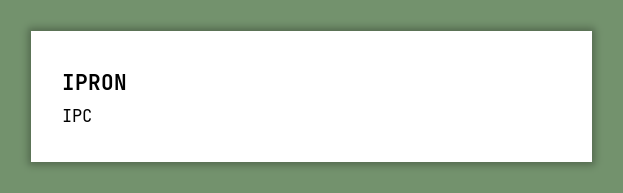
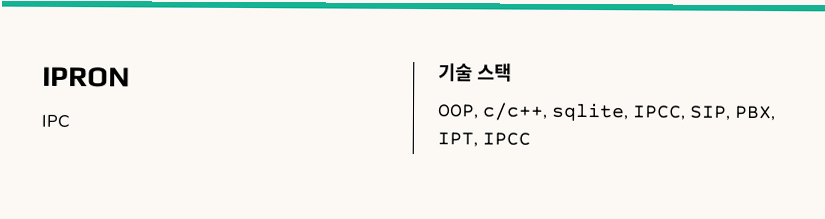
(92, 115) none -> [438,63,512,82] [437,102,776,122] [437,132,531,148] // 기술 스택 // OOP, c/c++, sqlite, IPCC, SIP, PBX, IPT, IPCC

